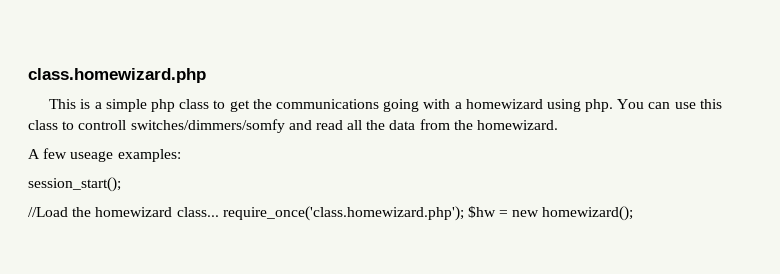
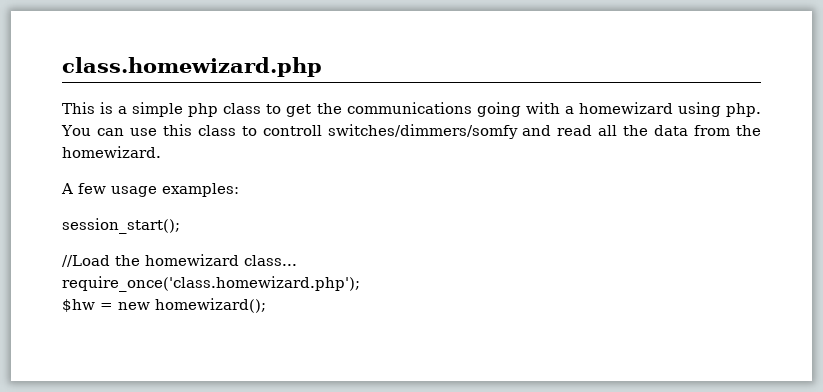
[70,151,114,162] useage -> [111,186,157,197] usage
(219, 212) none -> (297, 260) //
(464, 213) none -> (360, 284) //

